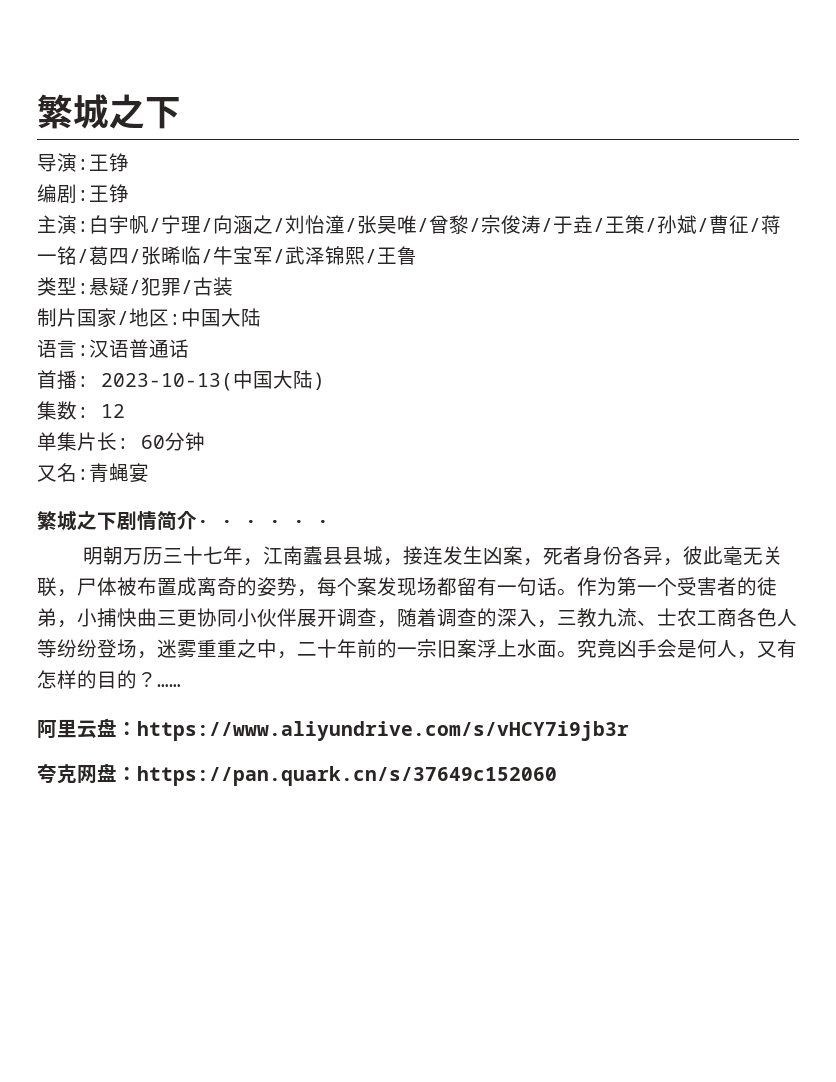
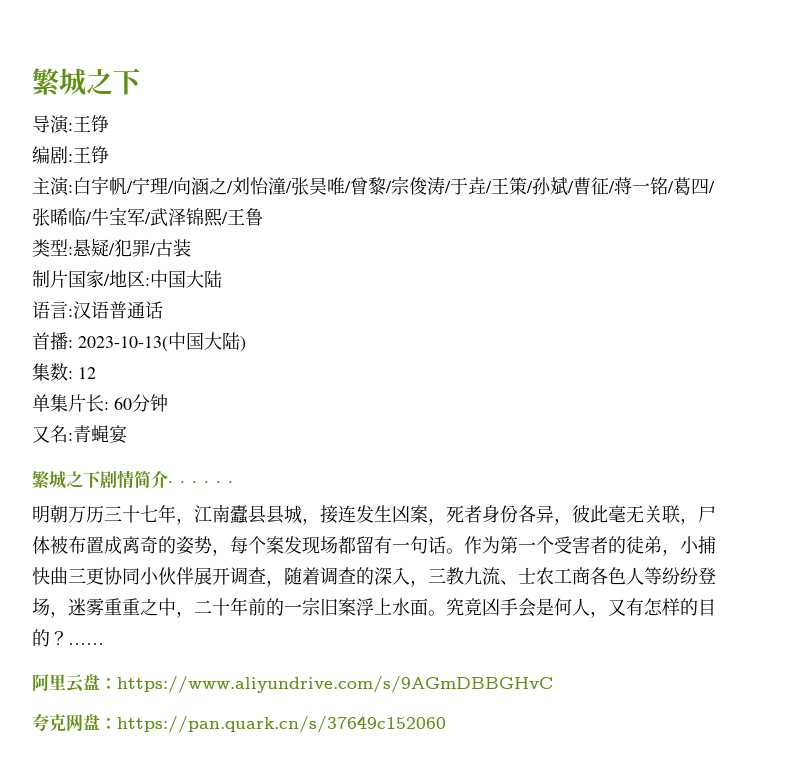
[137,721,629,741] https://www.aliyundrive.com/s/vHCY7i9jb3r -> [117,676,553,693] https://www.aliyundrive.com/s/9AGmDBBGHvC

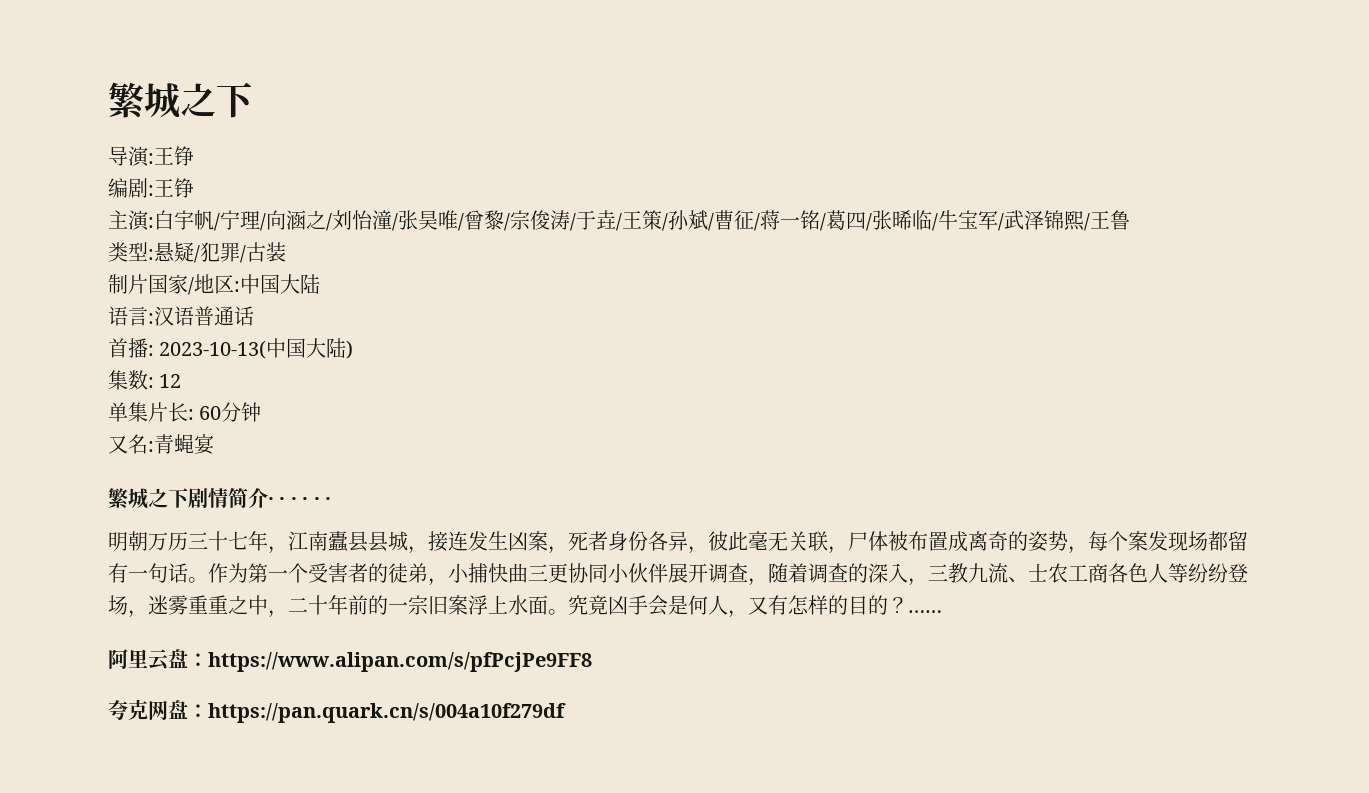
[117,676,553,693] https://www.aliyundrive.com/s/9AGmDBBGHvC -> [208,652,592,672] https://www.alipan.com/s/pfPcjPe9FF8
[117,716,446,733] https://pan.quark.cn/s/37649c152060 -> [208,703,566,723] https://pan.quark.cn/s/004a10f279df

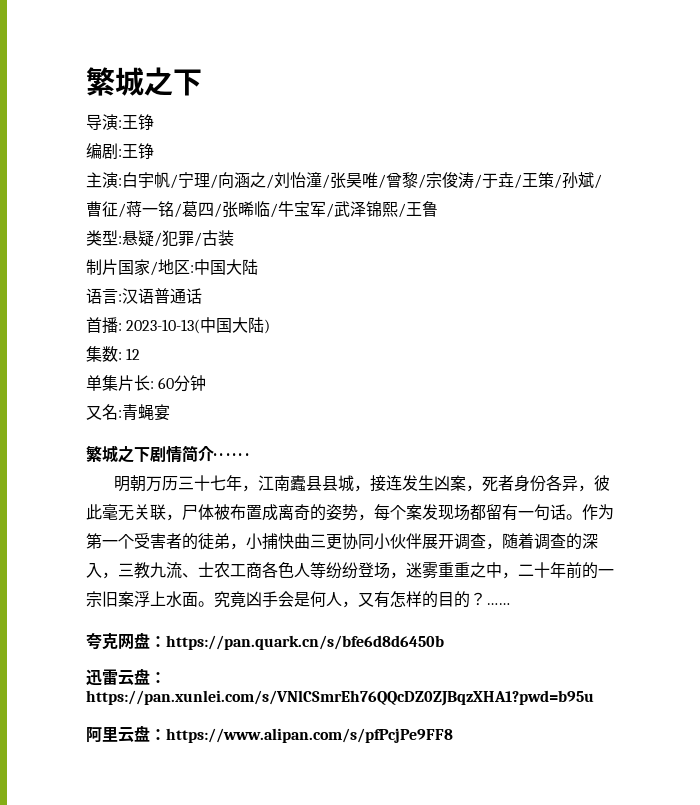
(942, 611) none -> [86,632,444,650] [86,668,166,686] [86,690,594,706] // 夸克网盘：https://pan.quark.cn/s/bfe6d8d6450b // 迅雷云盘：https://pan.xunlei.com/s/VNlCSmrEh76QQcDZ0ZJBqzXHA1?pwd=b95u
[108,699,566,723] // 夸克网盘：https://pan.quark.cn/s/004a10f279df -> (453, 735) none

